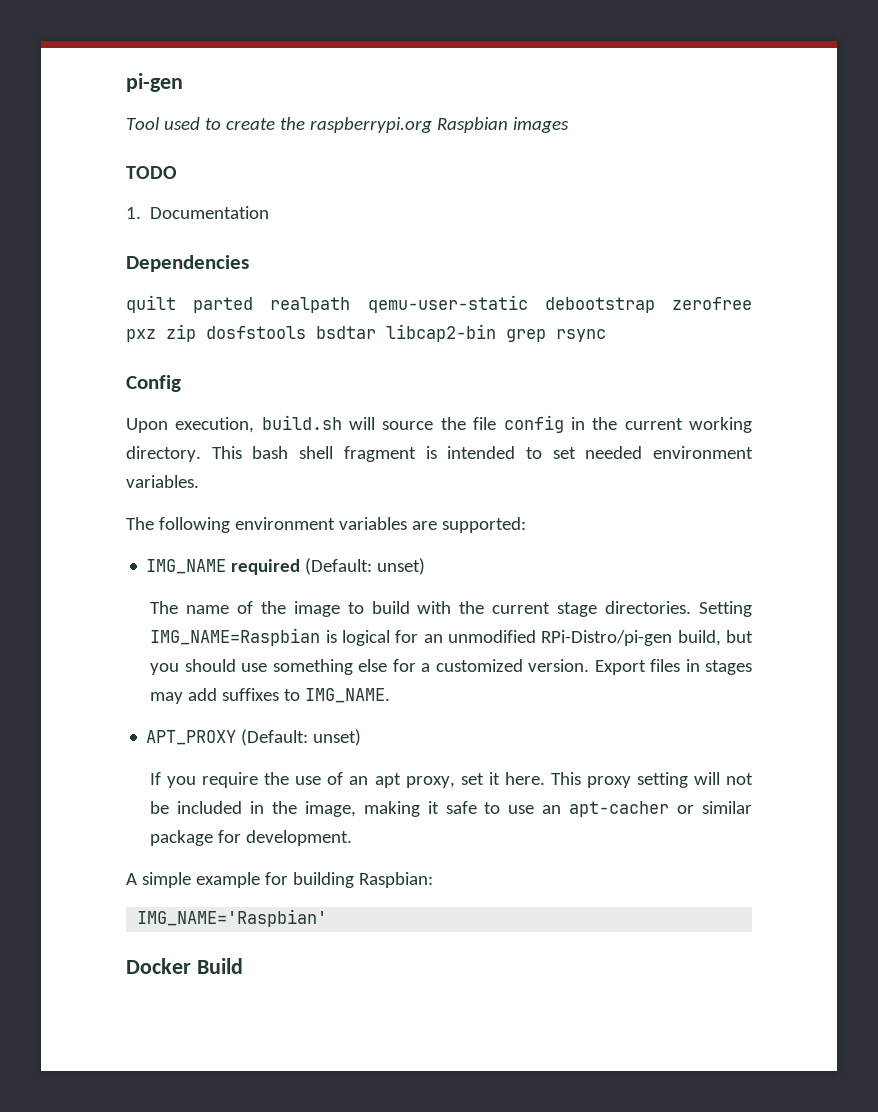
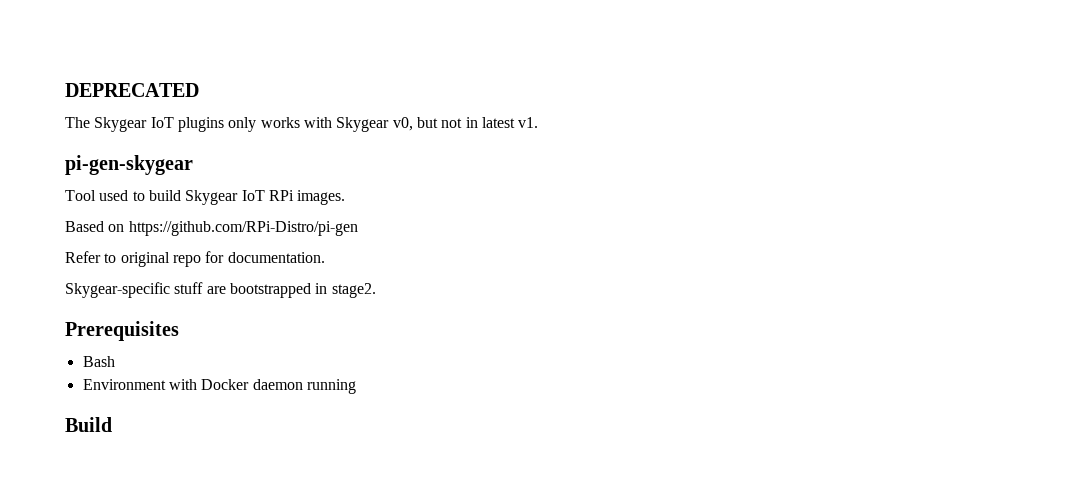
[126,73,183,92] [126,117,569,133] [126,166,177,179] [126,206,270,219] [126,255,249,272] [126,295,752,313] [126,324,606,342] [126,375,181,392] [126,415,753,433] [126,446,753,462] [126,475,199,488] [126,517,526,533] [146,558,426,575] [150,601,753,617] [150,628,753,646] [150,659,752,675] [150,688,391,704] [146,729,362,746] [150,772,753,788] [150,801,752,817] [150,830,353,846] [126,872,433,888] [137,909,328,927] [126,958,191,974] pi-gen // Tool used to create the raspberrypi.org Raspbian images // TODO // 1. Documentation // Dependencies // quilt parted realpath qemu-user-static debootstrap zerofree pxz zip dosfstools bsdtar libcap2-bin grep rsync // Config // Upon execution, build.sh will source the file config in the current working directory. This bash shell fragment is intended to set needed environment variables. // The following environment variables are supported: // IMG_NAME required (Default: unset) // The name of the image to build with the current stage directories. Setting IMG_NAME=Raspbian is logical for an unmodified RPi-Distro/pi-gen build, but you should use something else for a customized version. Export files in stages may add suffixes to IMG_NAME. // APT_PROXY (Default: unset) // If you require the use of an apt proxy, set it here. This proxy setting will not be included in the image, making it safe to use an apt-cacher or similar package for development. // A simple example for building Raspbian: // IMG_NAME='Raspbian' // Docker -> [65,83,199,97] [65,117,539,132] [65,155,193,175] [65,190,346,205] [65,221,358,236] [65,251,325,267] [65,282,376,298] [65,321,179,341] [82,356,115,367] [82,379,356,394] DEPRECATED // The Skygear IoT plugins only works with Skygear v0, but not in latest v1. // pi-gen-skygear // Tool used to build Skygear IoT RPi images. // Based on https://github.com/RPi-Distro/pi-gen // Refer to original repo for documentation. // Skygear-specific stuff are bootstrapped in stage2. // Prerequisites // Bash // Environment with Docker daemon running //

